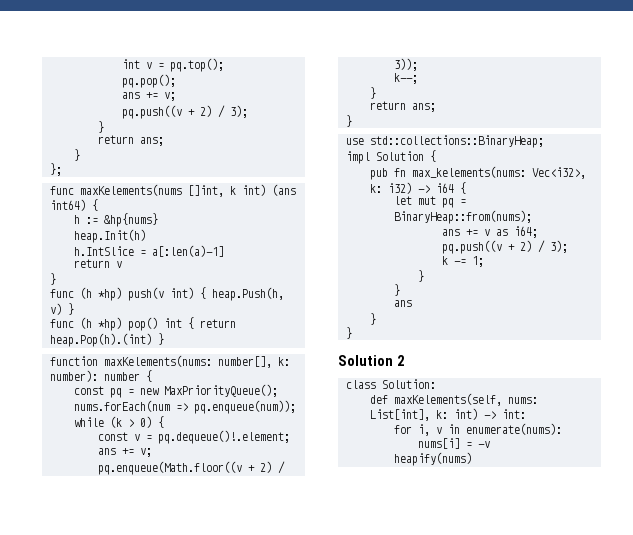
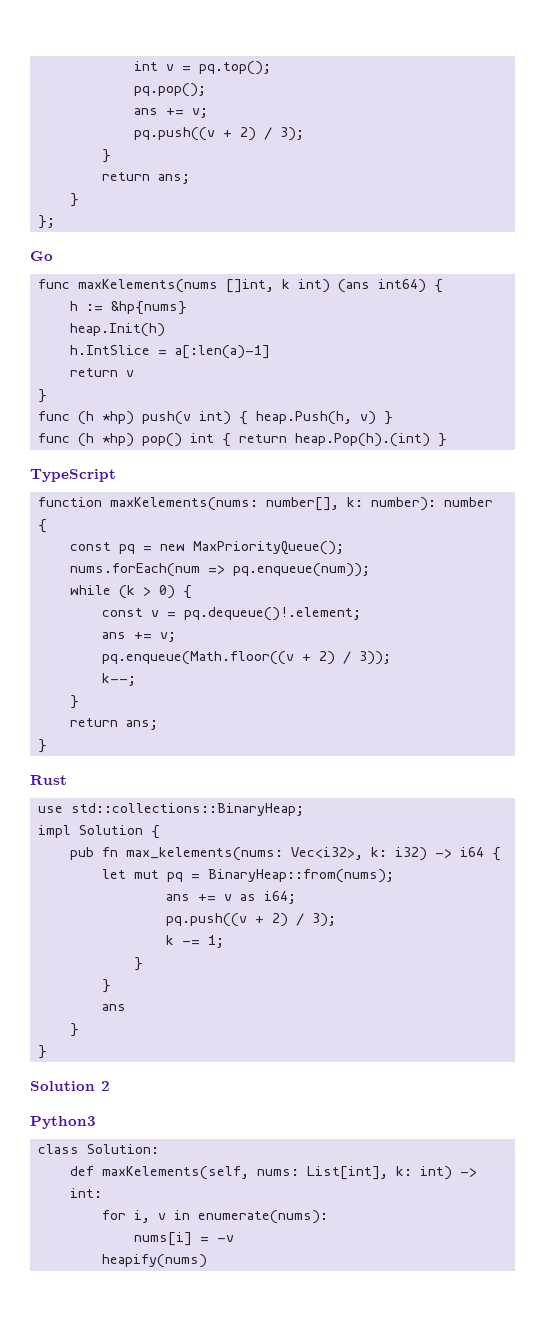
(62, 169) none -> [30,251,53,261] // Go
(164, 339) none -> [30,469,116,482] // TypeScript
(352, 121) none -> [30,775,67,785] // Rust
(404, 360) none -> [30,1116,96,1129] // Python3

